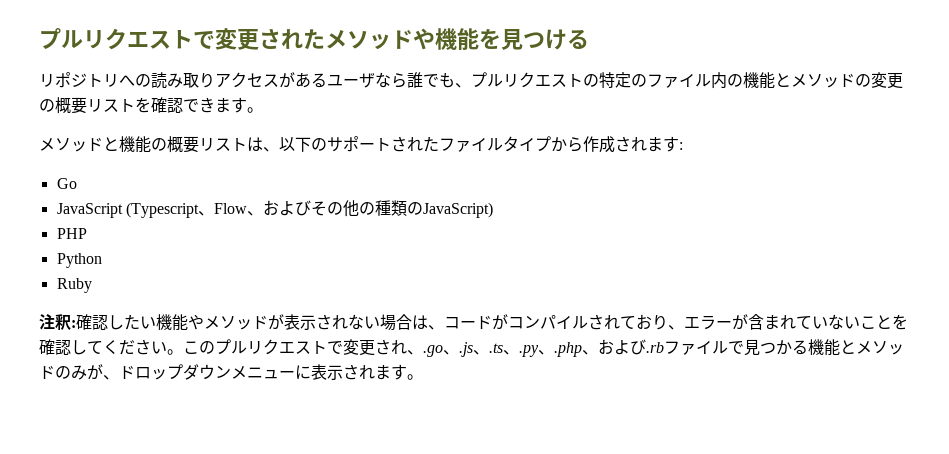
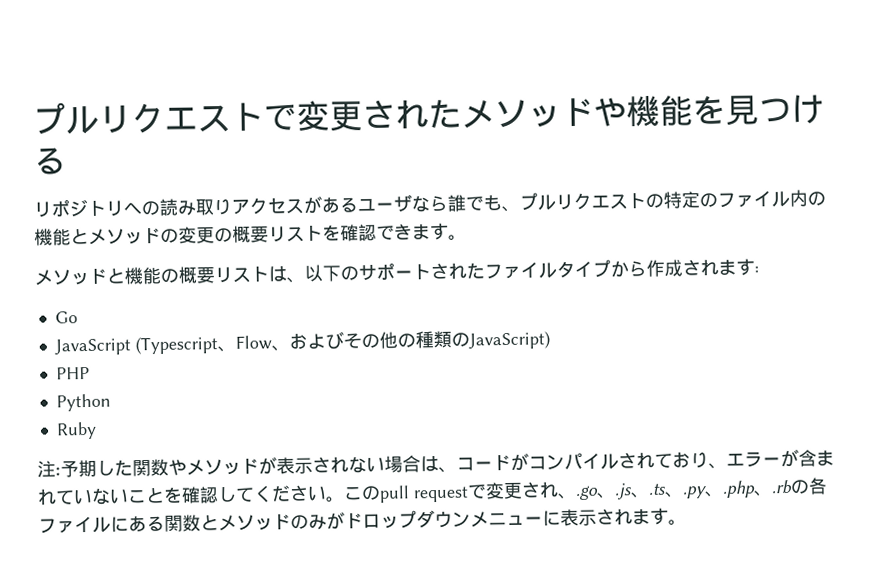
[55,314,188,331] 釈:確認したい機能 -> [55,458,169,478] :予期した関数
[215,339,327,355] プルリクエスト -> [379,485,469,503] pull request
[598,339,840,356] および.rbファイルで見つかる機能 -> [771,477,828,495] [38,514,201,534] .rbの各ファイルにある関数
[103,375,119,380] 、 -> (345, 520) none

